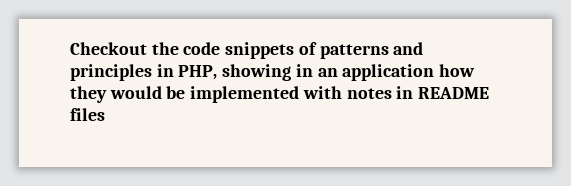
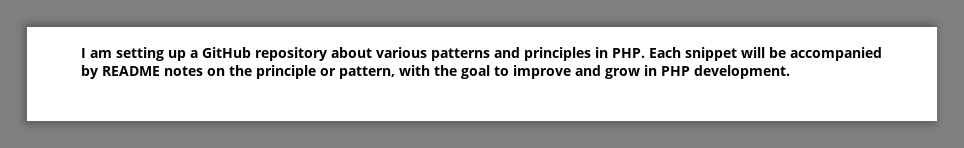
[70,42,424,59] [70,64,476,81] [70,86,490,103] [70,108,105,121] Checkout the code snippets of patterns and principles in PHP, showing in an application how they would be implemented with notes in README files -> [81,47,882,61] [81,65,790,79] I am setting up a GitHub repository about various patterns and principles in PHP. Each snippet will be accompanied by README notes on the principle or pattern, with the goal to improve and grow in PHP development.

